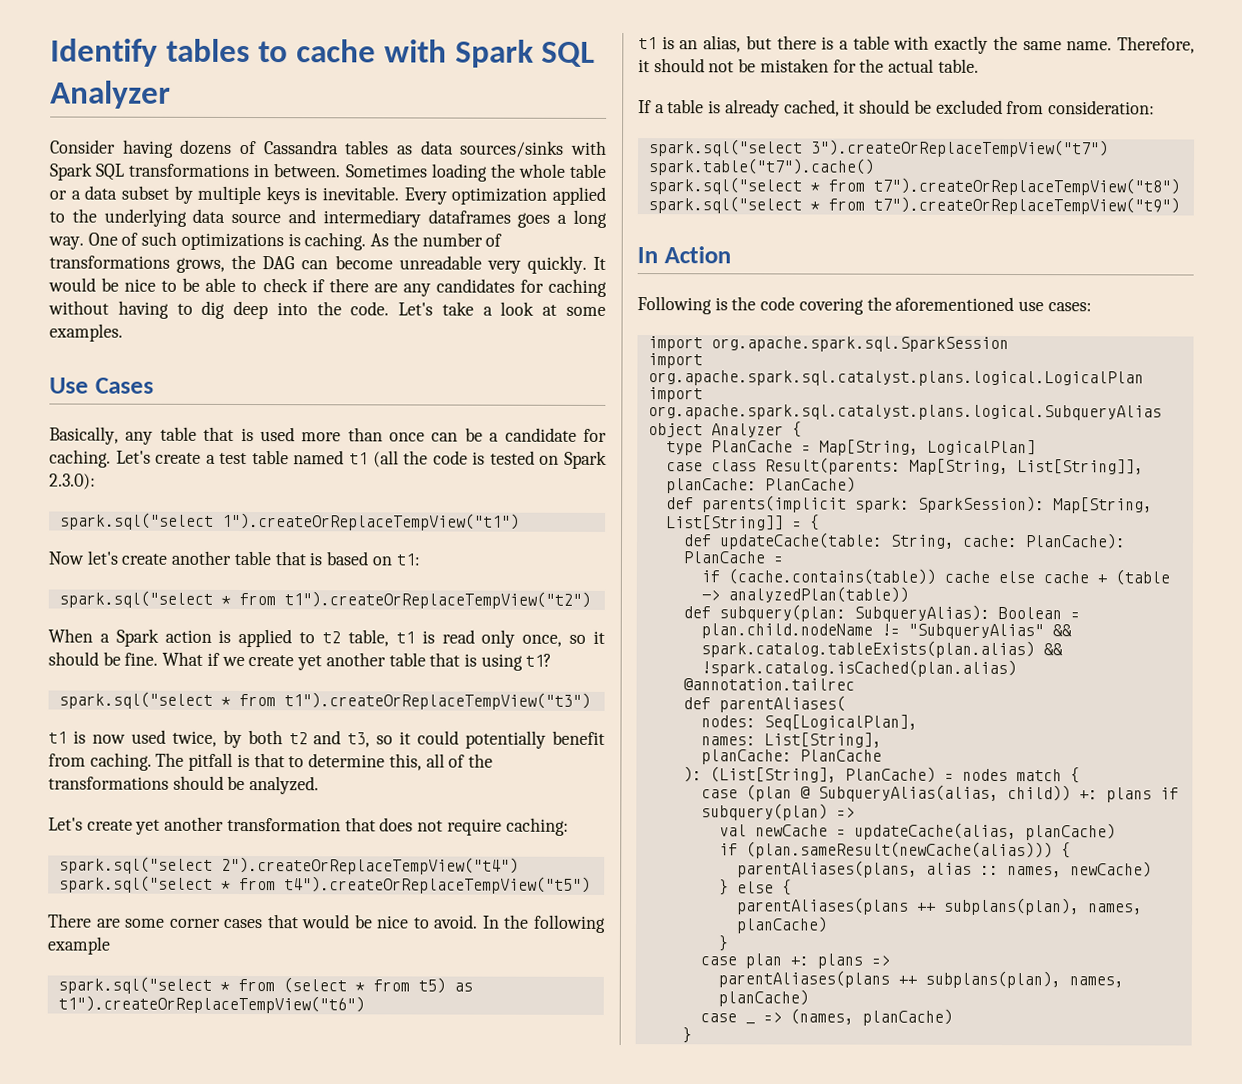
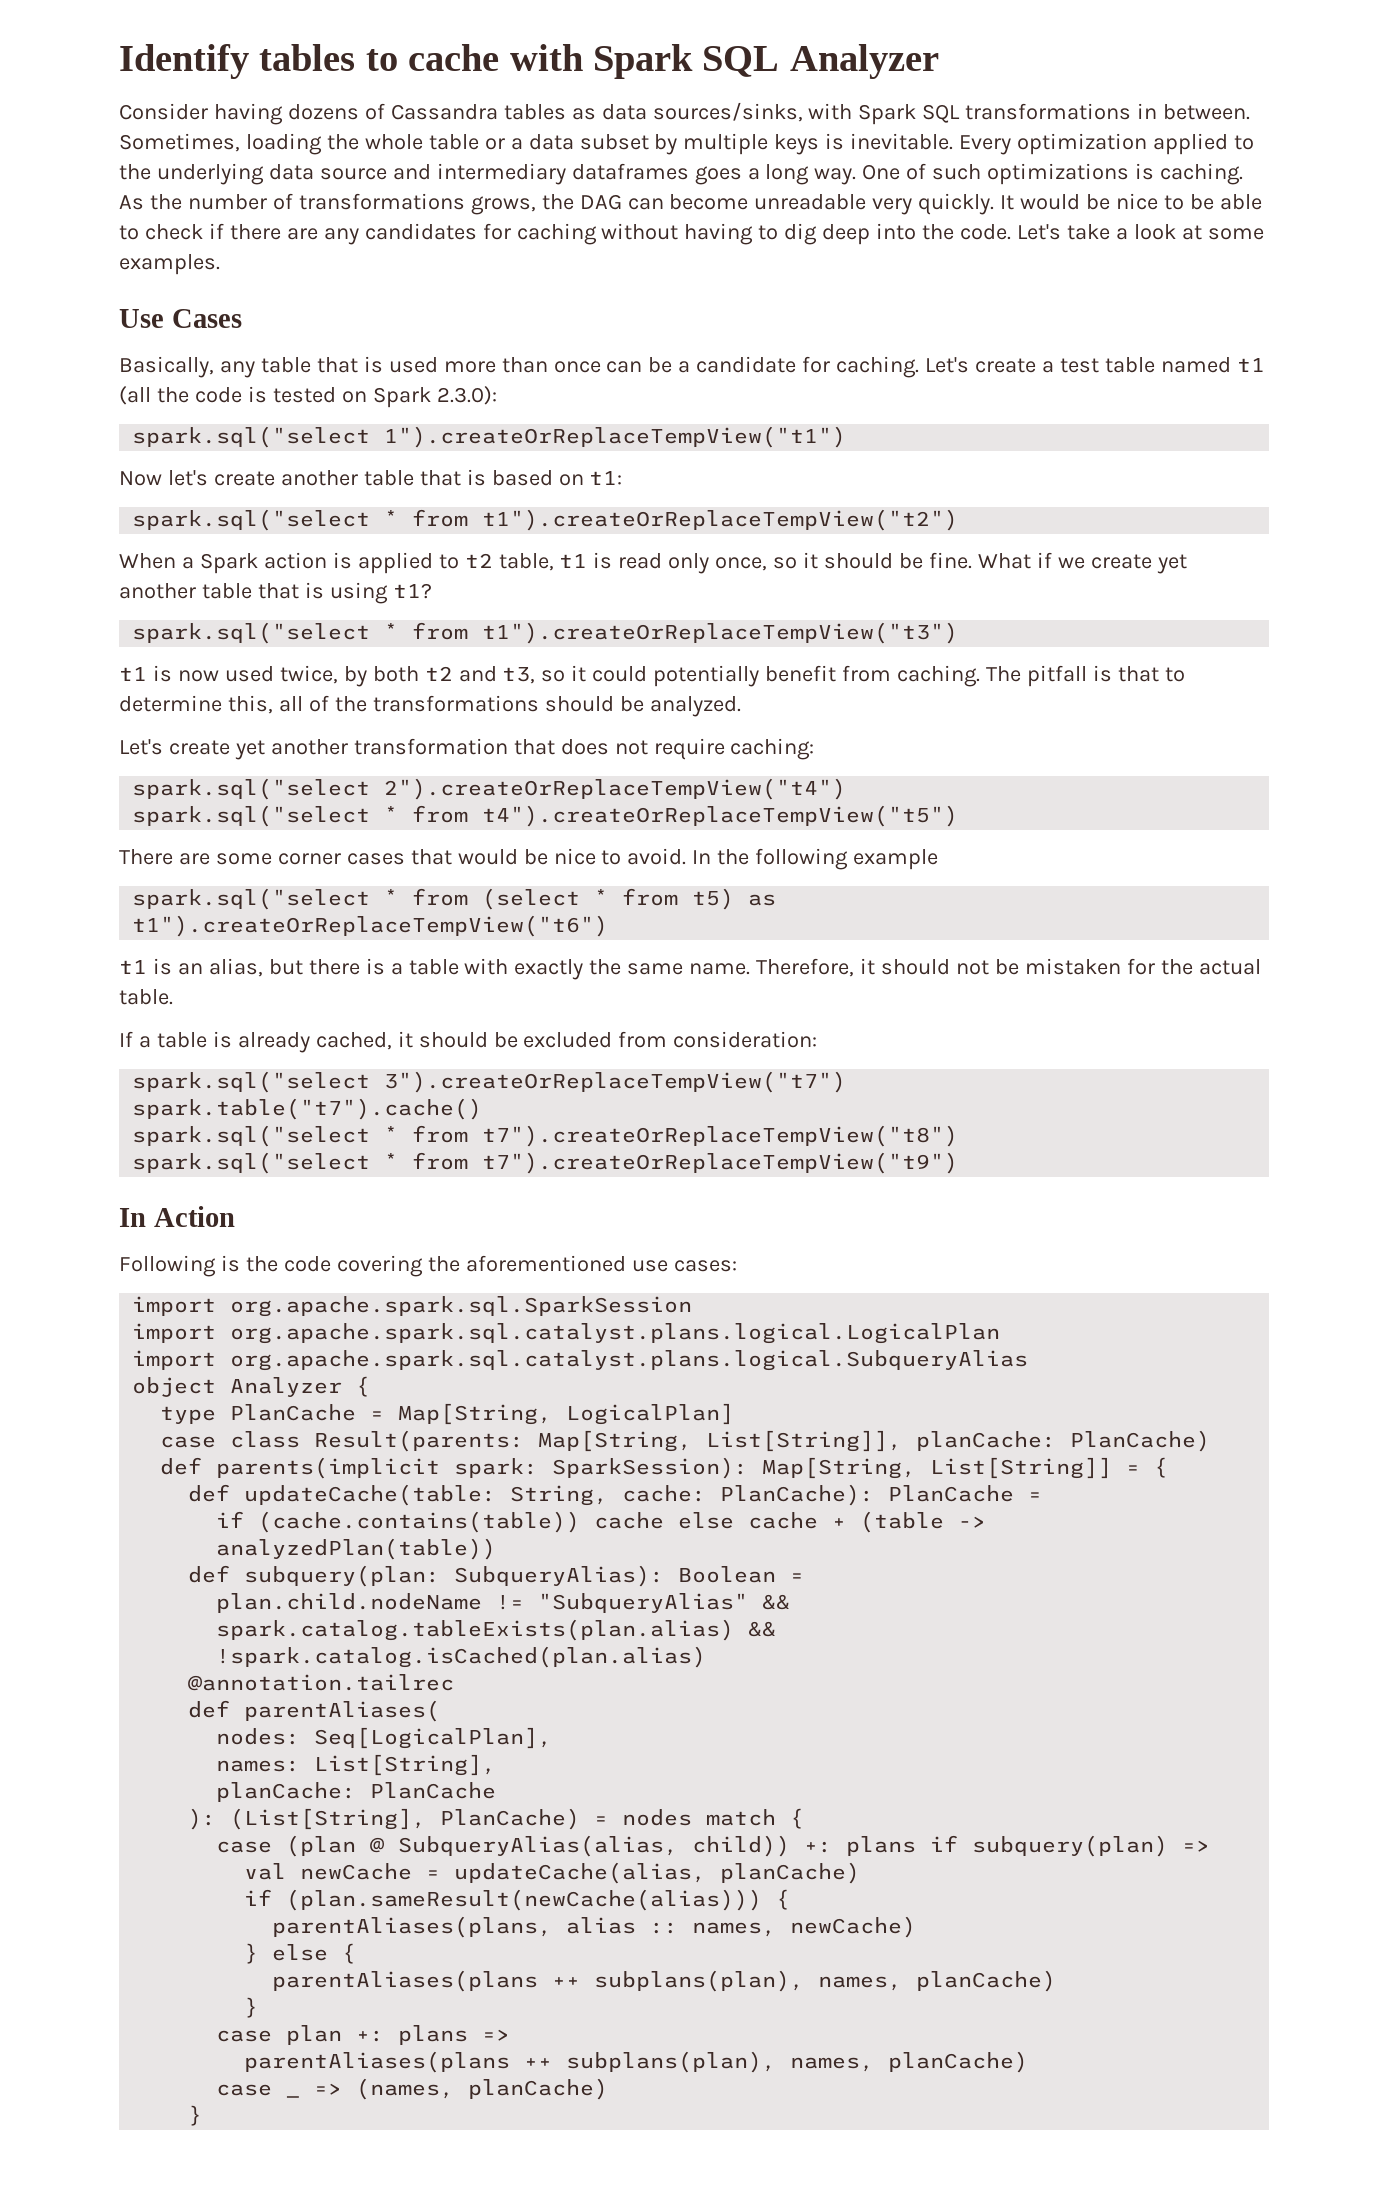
[460,140,565,158] sources/sinks -> [652,102,803,122] sources/sinks,
[344,164,427,178] Sometimes -> [119,133,240,152] Sometimes,

